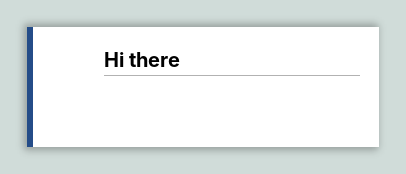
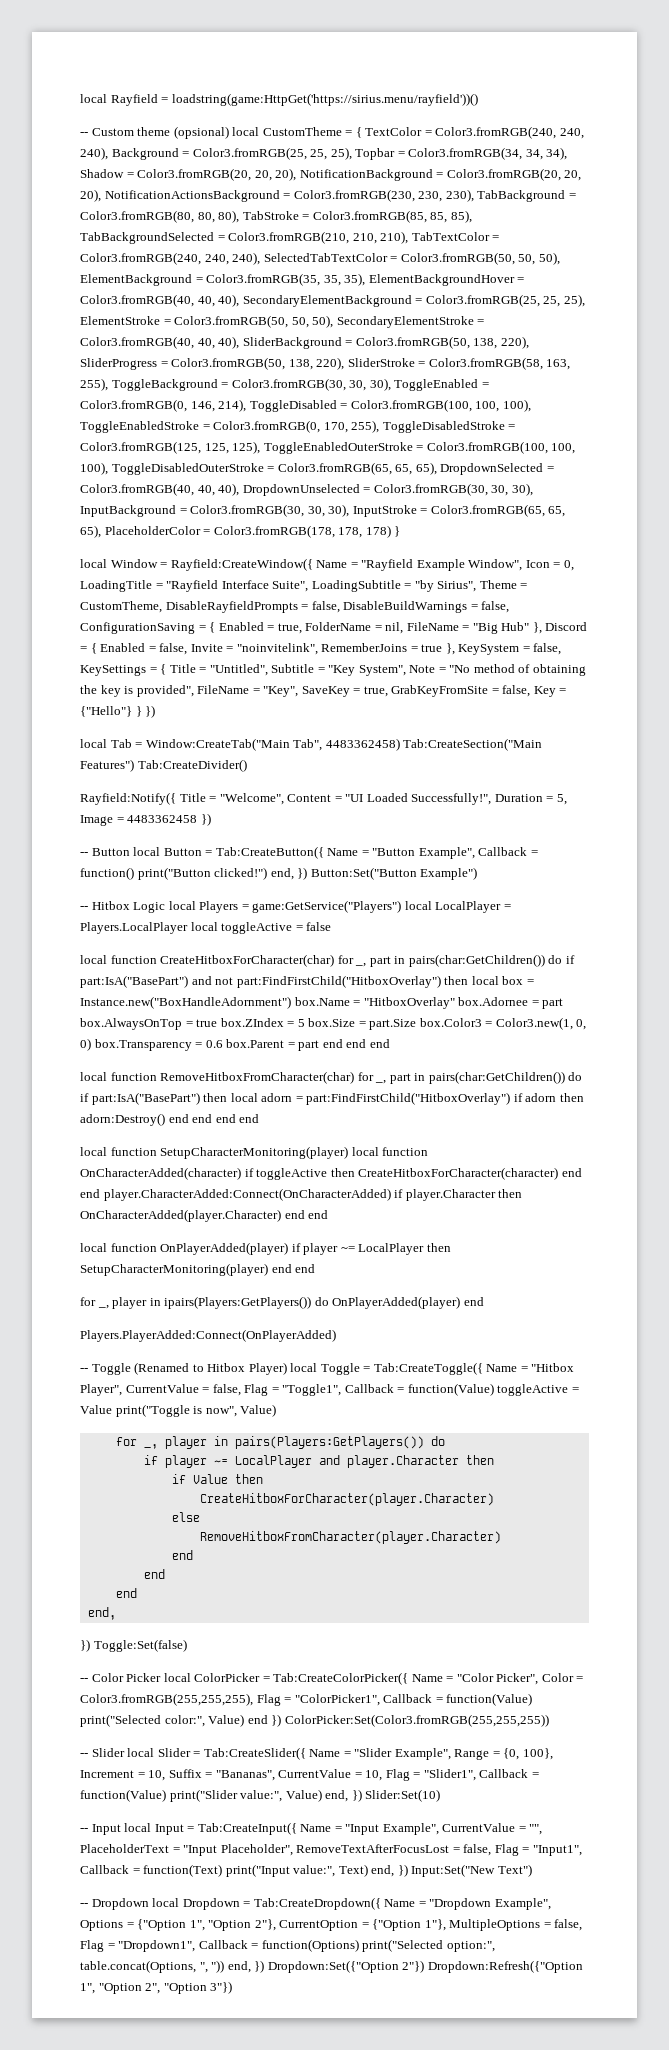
[104,52,181,67] Hi there -> [80,93,478,106] [80,126,584,139] [80,147,568,160] [80,168,582,181] [80,189,576,202] [80,210,472,223] [80,231,500,244] [80,252,560,265] [80,273,525,286] [80,294,585,307] [80,315,485,328] [80,336,529,349] [80,357,571,370] [80,378,489,391] [80,399,531,412] [80,420,516,433] [80,441,576,454] [80,462,554,475] [80,483,533,496] [80,504,566,517] [80,525,401,538] [80,558,574,571] [80,580,528,592] [80,601,510,613] [80,622,588,634] [80,643,562,655] [80,664,586,676] [80,685,567,697] [80,705,156,718] [80,738,543,751] [80,759,247,772] [80,792,567,805] [80,813,211,826] [80,846,538,859] [80,867,478,880] [80,900,511,913] [80,922,332,934] [80,954,575,967] [80,975,534,988] [80,996,564,1009] [80,1017,587,1030] [80,1038,390,1051] [80,1071,583,1084] [80,1092,584,1105] [80,1113,260,1126] [80,1146,429,1159] [80,1167,582,1180] [80,1188,523,1201] [80,1209,329,1222] [80,1242,451,1255] [80,1263,316,1276] [80,1296,484,1309] [80,1329,336,1342] [80,1362,575,1375] [80,1383,579,1396] [80,1404,277,1417] [115,1436,445,1449] [143,1455,494,1468] [171,1474,263,1484] [199,1493,494,1506] [171,1512,200,1522] [199,1531,501,1544] [171,1550,193,1560] [143,1569,165,1579] [115,1588,137,1598] [87,1607,116,1620] [80,1639,187,1652] [80,1672,584,1685] [80,1693,533,1706] [80,1714,549,1727] [80,1747,553,1760] [80,1769,539,1781] [80,1789,441,1802] [80,1822,543,1835] [80,1844,582,1856] [80,1864,532,1877] [80,1897,551,1910] [80,1919,583,1931] [80,1939,495,1952] [80,1960,583,1973] [80,1981,233,1994] local Rayfield = loadstring(game:HttpGet('https://sirius.menu/rayfield'))() // -- Custom theme (opsional) local CustomTheme = { TextColor = Color3.fromRGB(240, 240, 240), Background = Color3.fromRGB(25, 25, 25), Topbar = Color3.fromRGB(34, 34, 34), Shadow = Color3.fromRGB(20, 20, 20), NotificationBackground = Color3.fromRGB(20, 20, 20), NotificationActionsBackground = Color3.fromRGB(230, 230, 230), TabBackground = Color3.fromRGB(80, 80, 80), TabStroke = Color3.fromRGB(85, 85, 85), TabBackgroundSelected = Color3.fromRGB(210, 210, 210), TabTextColor = Color3.fromRGB(240, 240, 240), SelectedTabTextColor = Color3.fromRGB(50, 50, 50), ElementBackground = Color3.fromRGB(35, 35, 35), ElementBackgroundHover = Color3.fromRGB(40, 40, 40), SecondaryElementBackground = Color3.fromRGB(25, 25, 25), ElementStroke = Color3.fromRGB(50, 50, 50), SecondaryElementStroke = Color3.fromRGB(40, 40, 40), SliderBackground = Color3.fromRGB(50, 138, 220), SliderProgress = Color3.fromRGB(50, 138, 220), SliderStroke = Color3.fromRGB(58, 163, 255), ToggleBackground = Color3.fromRGB(30, 30, 30), ToggleEnabled = Color3.fromRGB(0, 146, 214), ToggleDisabled = Color3.fromRGB(100, 100, 100), ToggleEnabledStroke = Color3.fromRGB(0, 170, 255), ToggleDisabledStroke = Color3.fromRGB(125, 125, 125), ToggleEnabledOuterStroke = Color3.fromRGB(100, 100, 100), ToggleDisabledOuterStroke = Color3.fromRGB(65, 65, 65), DropdownSelected = Color3.fromRGB(40, 40, 40), DropdownUnselected = Color3.fromRGB(30, 30, 30), InputBackground = Color3.fromRGB(30, 30, 30), InputStroke = Color3.fromRGB(65, 65, 65), PlaceholderColor = Color3.fromRGB(178, 178, 178) } // local Window = Rayfield:CreateWindow({ Name = "Rayfield Example Window", Icon = 0, LoadingTitle = "Rayfield Interface Suite", LoadingSubtitle = "by Sirius", Theme = CustomTheme, DisableRayfieldPrompts = false, DisableBuildWarnings = false, ConfigurationSaving = { Enabled = true, FolderName = nil, FileName = "Big Hub" }, Discord = { Enabled = false, Invite = "noinvitelink", RememberJoins = true }, KeySystem = false, KeySettings = { Title = "Untitled", Subtitle = "Key System", Note = "No method of obtaining the key is provided", FileName = "Key", SaveKey = true, GrabKeyFromSite = false, Key = {"Hello"} } }) // local Tab = Window:CreateTab("Main Tab", 4483362458) Tab:CreateSection("Main Features") Tab:CreateDivider() // Rayfield:Notify({ Title = "Welcome", Content = "UI Loaded Successfully!", Duration = 5, Image = 4483362458 }) // -- Button local Button = Tab:CreateButton({ Name = "Button Example", Callback = function() print("Button clicked!") end, }) Button:Set("Button Example") // -- Hitbox Logic local Players = game:GetService("Players") local LocalPlayer = Players.LocalPlayer local toggleActive = false // local function CreateHitboxForCharacter(char) for _, part in pairs(char:GetChildren()) do if part:IsA("BasePart") and not part:FindFirstChild("HitboxOverlay") then local box = Instance.new("BoxHandleAdornment") box.Name = "HitboxOverlay" box.Adornee = part box.AlwaysOnTop = true box.ZIndex = 5 box.Size = part.Size box.Color3 = Color3.new(1, 0, 0) box.Transparency = 0.6 box.Parent = part end end end // local function RemoveHitboxFromCharacter(char) for _, part in pairs(char:GetChildren()) do if part:IsA("BasePart") then local adorn = part:FindFirstChild("HitboxOverlay") if adorn then adorn:Destroy() end end end end // local function SetupCharacterMonitoring(player) local function OnCharacterAdded(character) if toggleActive then CreateHitboxForCharacter(character) end end player.CharacterAdded:Connect(OnCharacterAdded) if player.Character then OnCharacterAdded(player.Character) end end // local function OnPlayerAdded(player) if player ~= LocalPlayer then SetupCharacterMonitoring(player) end end // for _, player in ipairs(Players:GetPlayers()) do OnPlayerAdded(player) end // Players.PlayerAdded:Connect(OnPlayerAdded) // -- Toggle (Renamed to Hitbox Player) local Toggle = Tab:CreateToggle({ Name = "Hitbox Player", CurrentValue = false, Flag = "Toggle1", Callback = function(Value) toggleActive = Value print("Toggle is now", Value) // for _, player in pairs(Players:GetPlayers()) do // if player ~= LocalPlayer and player.Character then // if Value then // CreateHitboxForCharacter(player.Character) // else // RemoveHitboxFromCharacter(player.Character) // end // end // end // end, // }) Toggle:Set(false) // -- Color Picker local ColorPicker = Tab:CreateColorPicker({ Name = "Color Picker", Color = Color3.fromRGB(255,255,255), Flag = "ColorPicker1", Callback = function(Value) print("Selected color:", Value) end }) ColorPicker:Set(Color3.fromRGB(255,255,255)) // -- Slider local Slider = Tab:CreateSlider({ Name = "Slider Example", Range = {0, 100}, Increment = 10, Suffix = "Bananas", CurrentValue = 10, Flag = "Slider1", Callback = function(Value) print("Slider value:", Value) end, }) Slider:Set(10) // -- Input local Input = Tab:CreateInput({ Name = "Input Example", CurrentValue = "", PlaceholderText = "Input Placeholder", RemoveTextAfterFocusLost = false, Flag = "Input1", Callback = function(Text) print("Input value:", Text) end, }) Input:Set("New Text") // -- Dropdown local Dropdown = Tab:CreateDropdown({ Name = "Dropdown Example", Options = {"Option 1", "Option 2"}, CurrentOption = {"Option 1"}, MultipleOptions = false, Flag = "Dropdown1", Callback = function(Options) print("Selected option:", table.concat(Options, ", ")) end, }) Dropdown:Set({"Option 2"}) Dropdown:Refresh({"Option 1", "Option 2", "Option 3"})

